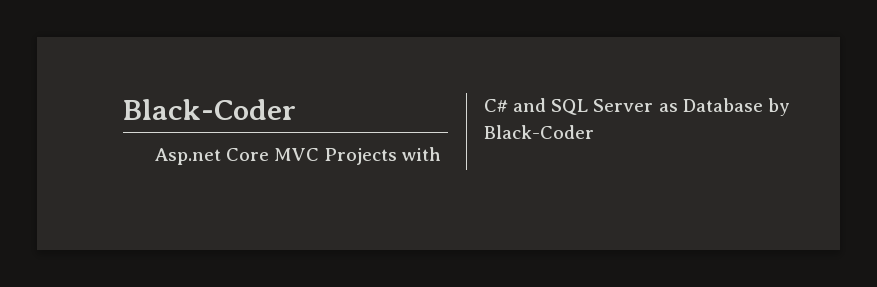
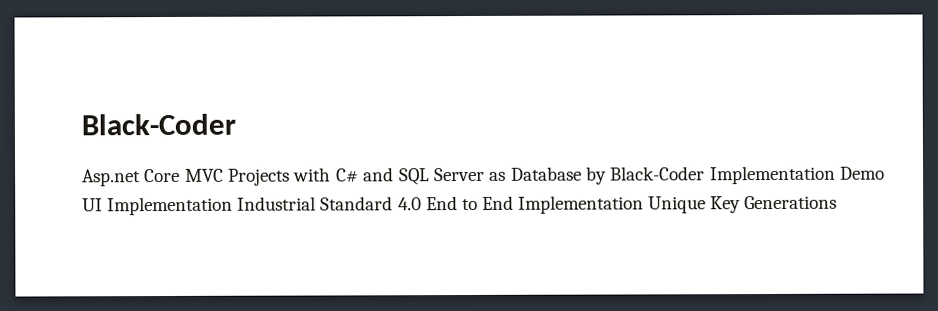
(594, 132) none -> [709,165,885,185] [82,195,838,216] Implementation Demo UI Implementation Industrial Standard 4.0 End to End Implementation Unique Key Generations

